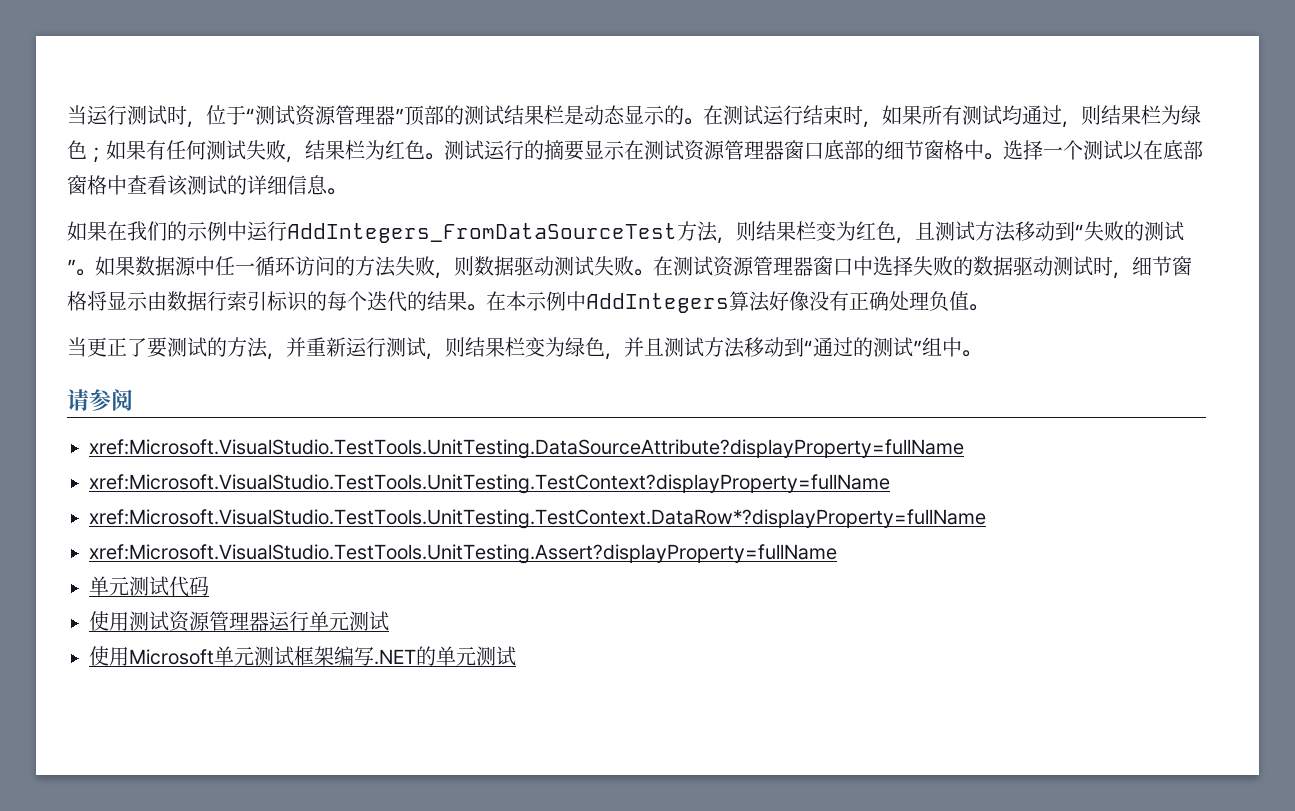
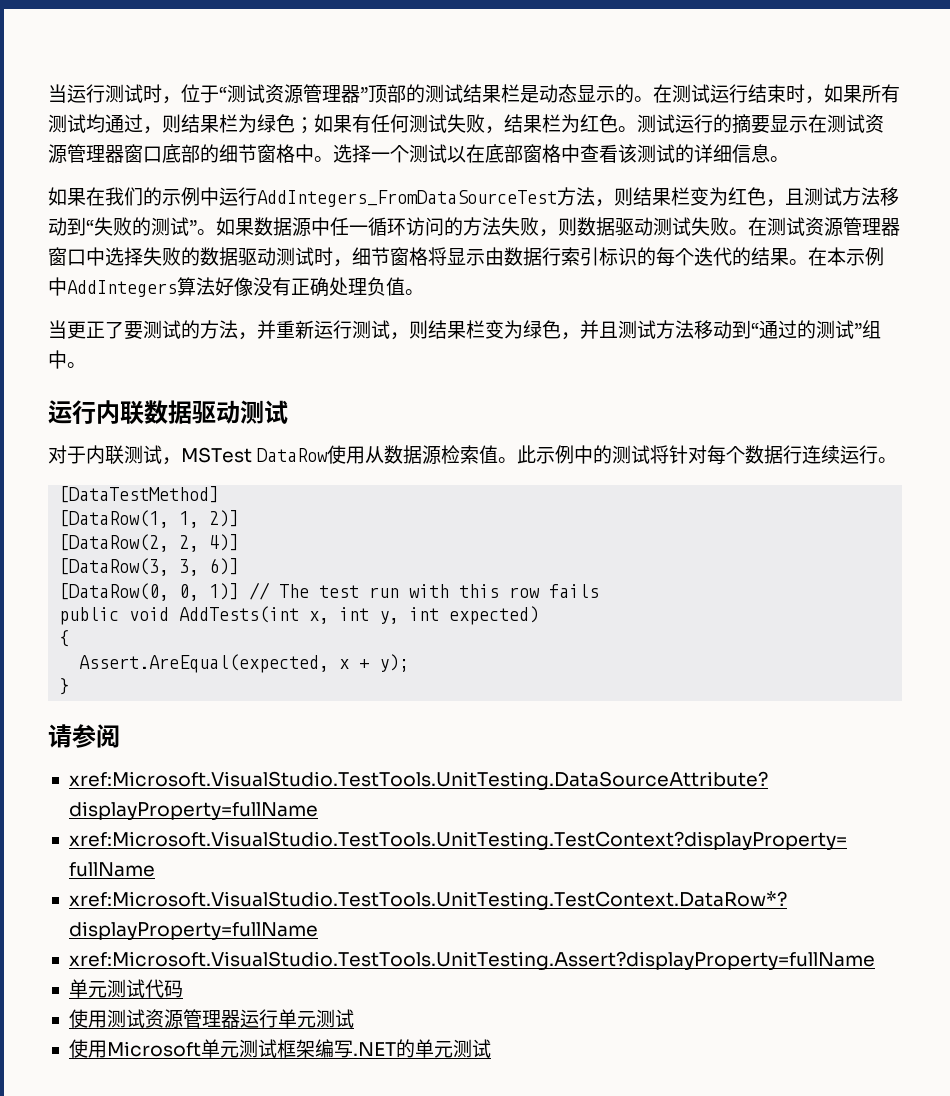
(981, 353) none -> [48,400,288,425] [48,445,898,465] [59,486,220,503] [59,510,240,528] [59,534,240,552] [59,558,240,576] [59,582,600,601] [59,606,540,625] [59,630,70,647] [79,654,410,673] [59,678,70,695] // 运行内联数据驱动测试 // 对于内联测试，MSTest DataRow使用从数据源检索值。此示例中的测试将针对每个数据行连续运行。 // [DataTestMethod] // [DataRow(1, 1, 2)] // [DataRow(2, 2, 4)] // [DataRow(3, 3, 6)] // [DataRow(0, 0, 1)] // The test run with this row fails // public void AddTests(int x, int y, int expected) // { // Assert.AreEqual(expected, x + y); // }

